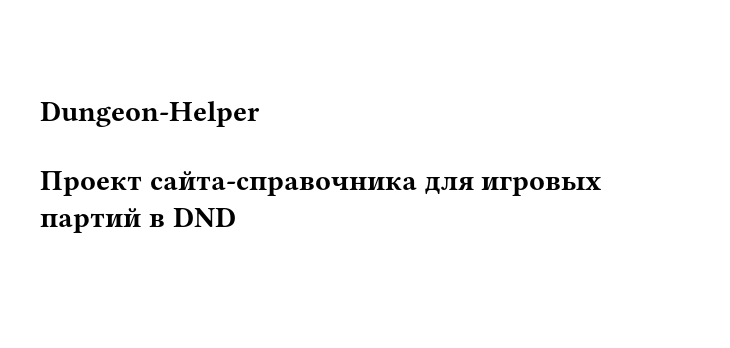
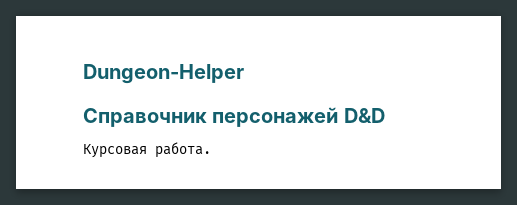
[40,171,602,196] [40,207,236,233] Проект сайта-справочника для игровых партий в DND -> [83,107,385,127] [83,142,211,158] Справочник персонажей D&D // Курсовая работа.

